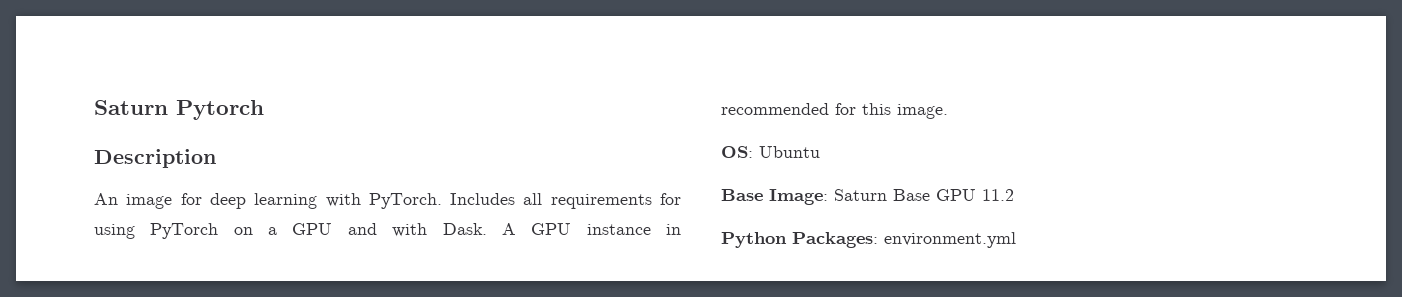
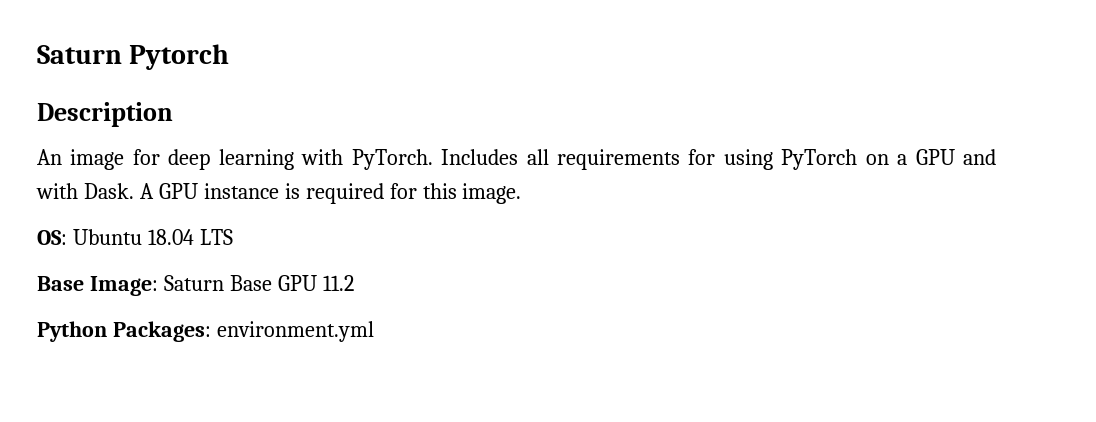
[666,224,682,235] [721,103,829,115] in recommended -> [284,183,384,204] is required
(820, 152) none -> [147,229,233,245] 18.04 LTS

